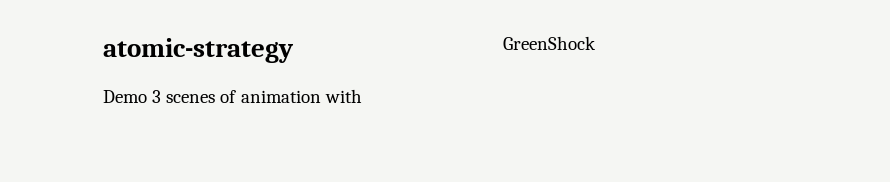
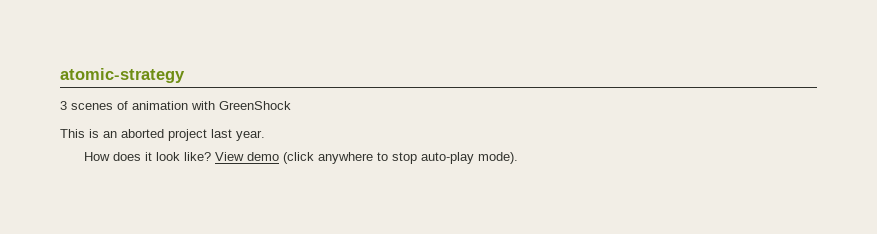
[103,90,147,103] Demo -> (185, 75) none
(596, 43) none -> [60,129,265,141] [83,152,518,164] // This is an aborted project last year. // How does it look like? View demo (click anywhere to stop auto-play mode).

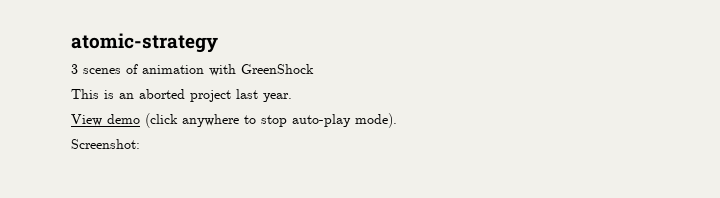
[83,152,211,161] How does it look like? -> (292, 97) none
(518, 158) none -> [71,139,140,149] // Screenshot:

